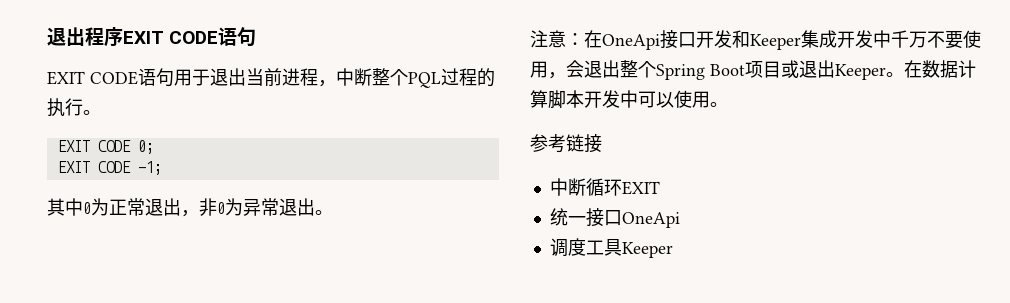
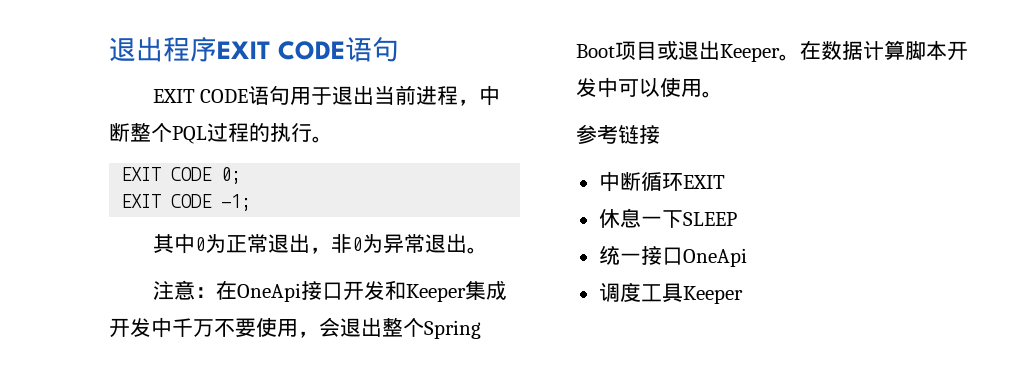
(660, 188) none -> [598,208,737,228] // 休息一下SLEEP

